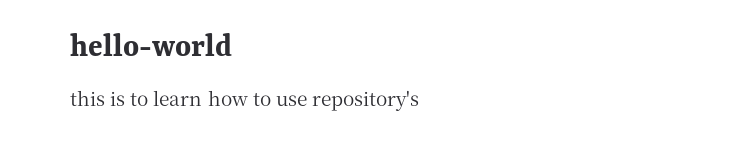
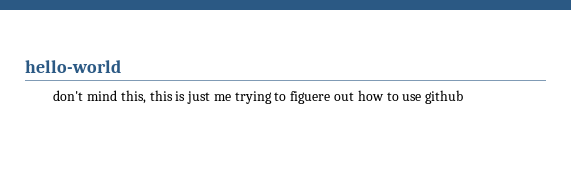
[70,90,203,106] this is to learn -> [53,90,354,104] don't mind this, this is just me trying to figuere out
[311,90,419,111] repository's -> [425,90,464,104] github

